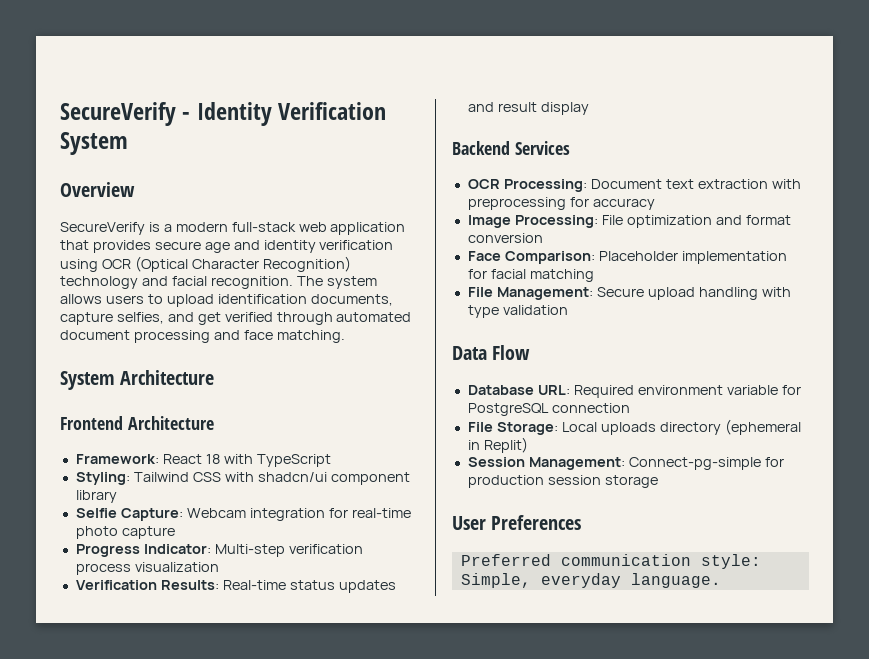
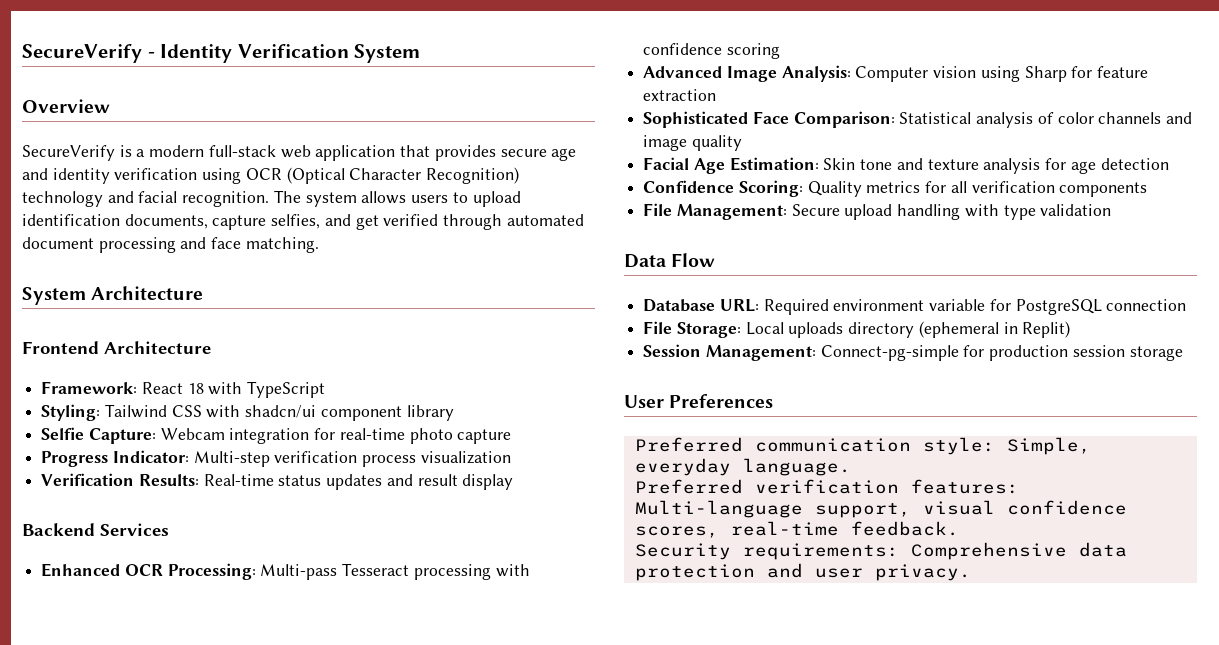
(570, 148) none -> [41,563,121,577] Enhanced
[590,179,801,189] [467,197,655,210] [467,215,791,228] [467,233,543,243] [467,251,787,264] [467,269,594,282] Document text extraction with preprocessing for accuracy // Image Processing: File optimization and format conversion // Face Comparison: Placeholder implementation for facial matching -> [260,563,530,580] [643,43,780,59] [643,65,1149,82] [643,89,717,101] [643,111,1193,128] [643,135,742,151] [643,157,1169,174] [643,180,1148,197] Multi-pass Tesseract processing with confidence scoring // Advanced Image Analysis: Computer vision using Sharp for feature extraction // Sophisticated Face Comparison: Statistical analysis of color channels and image quality // Facial Age Estimation: Skin tone and texture analysis for age detection // Confidence Scoring: Quality metrics for all verification components
(721, 580) none -> [634,479,1019,494] [634,500,1127,518] [634,521,959,538] [634,542,1127,560] [634,563,971,581] // Preferred verification features: Multi-language support, visual confidence scores, real-time feedback. // Security requirements: Comprehensive data protection and user privacy.

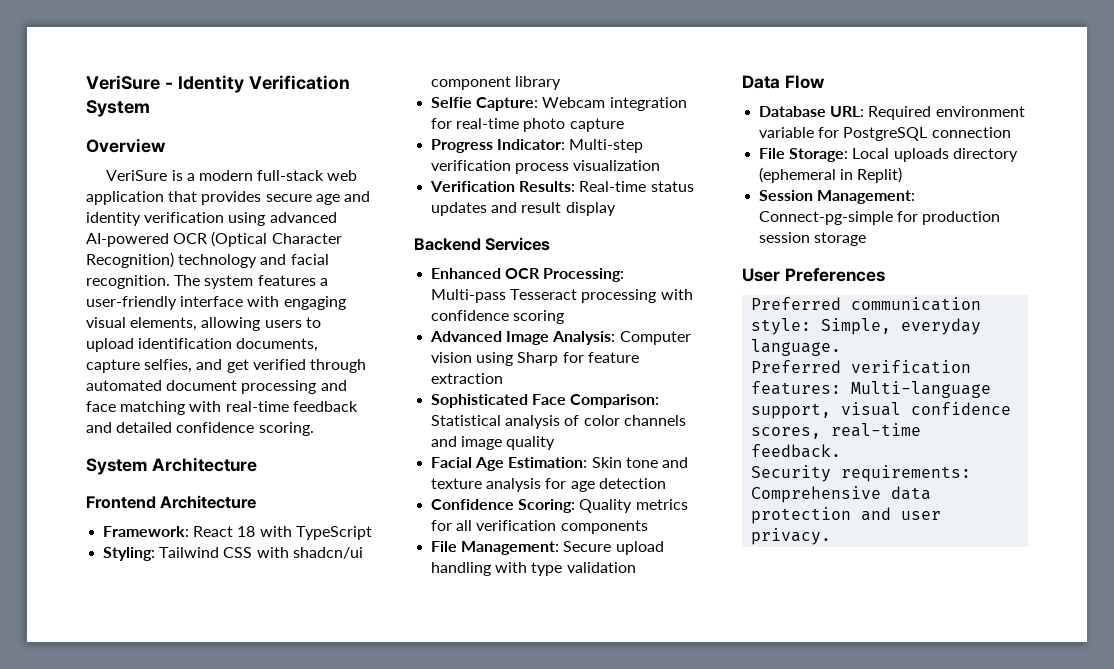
[22,44,142,63] SecureVerify -> [86,75,160,90] VeriSure
[22,145,115,161] SecureVerify -> [106,170,168,181] VeriSure
(242, 176) none -> [269,212,337,223] [86,233,169,247] advanced AI-powered
[361,191,407,204] allows -> [257,275,328,286] [86,296,346,310] [86,317,261,331] features a user-friendly interface with engaging visual elements, allowing
[245,237,319,253] matching. -> [120,401,358,415] [86,422,314,436] matching with real-time feedback and detailed confidence scoring.

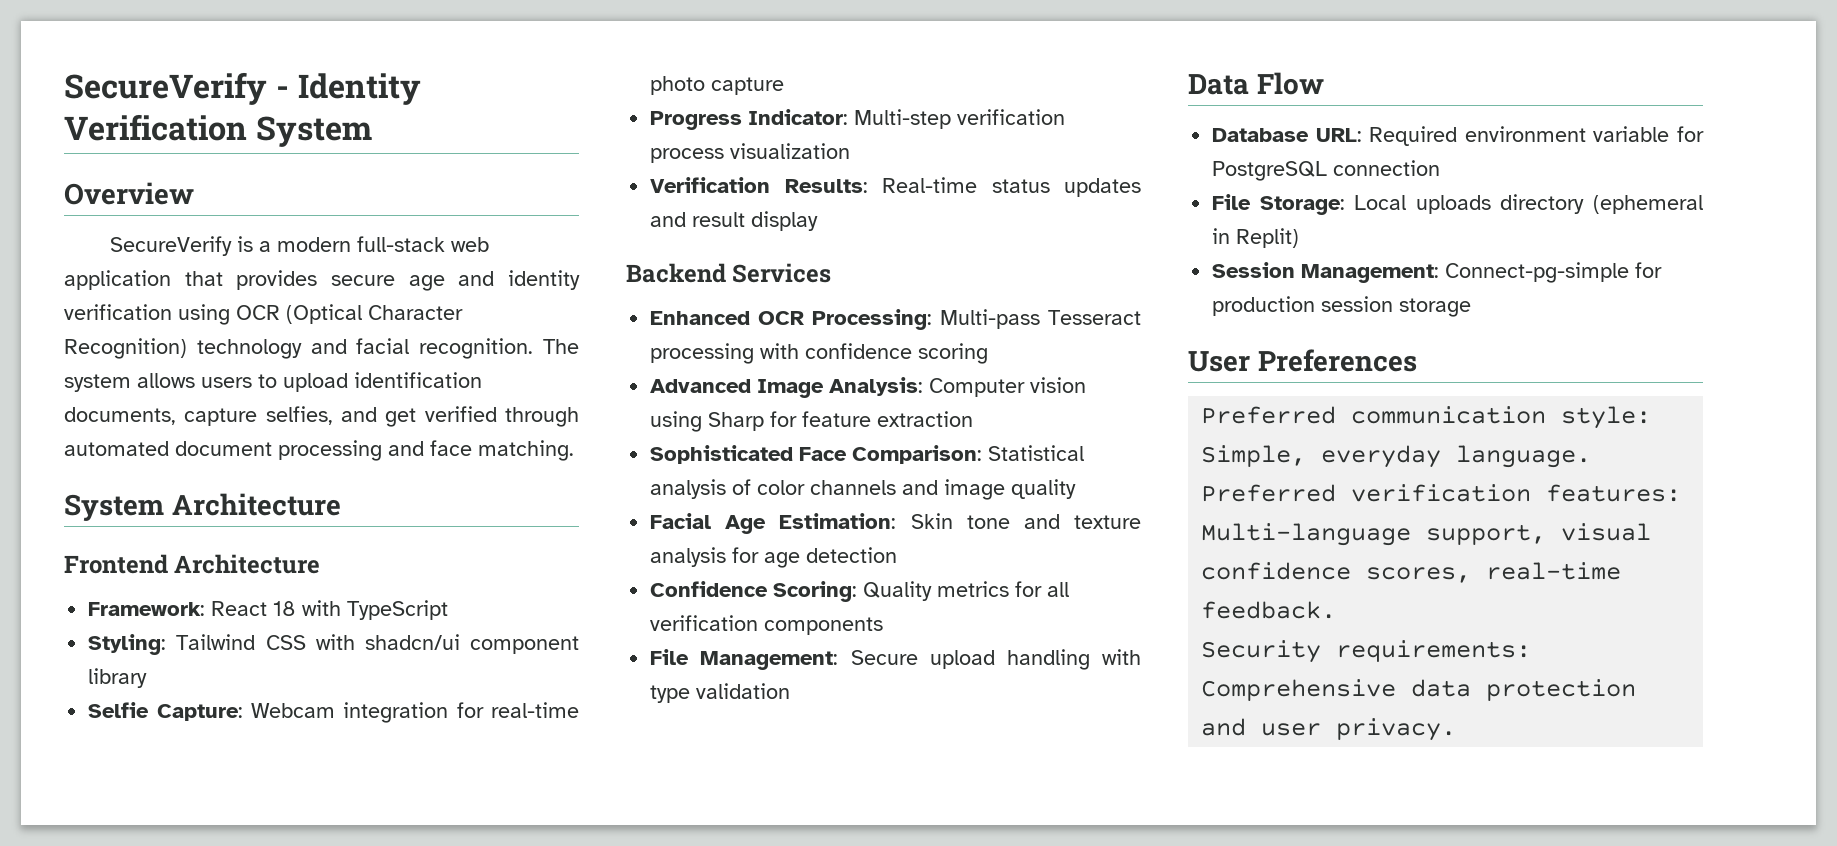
[86,75,160,90] VeriSure -> [64,72,267,105] SecureVerify
[106,170,168,181] VeriSure -> [109,236,232,256] SecureVerify
[269,212,337,223] [86,233,169,247] advanced AI-powered -> (230, 314) none
[257,275,328,286] [86,296,346,310] [86,317,261,331] features a user-friendly interface with engaging visual elements, allowing -> [137,373,195,388] allows
[120,401,358,415] [86,422,314,436] matching with real-time feedback and detailed confidence scoring. -> [478,440,574,461] matching.

